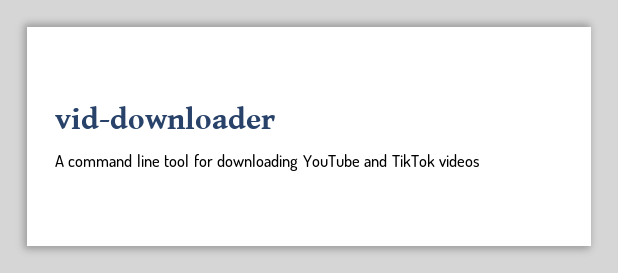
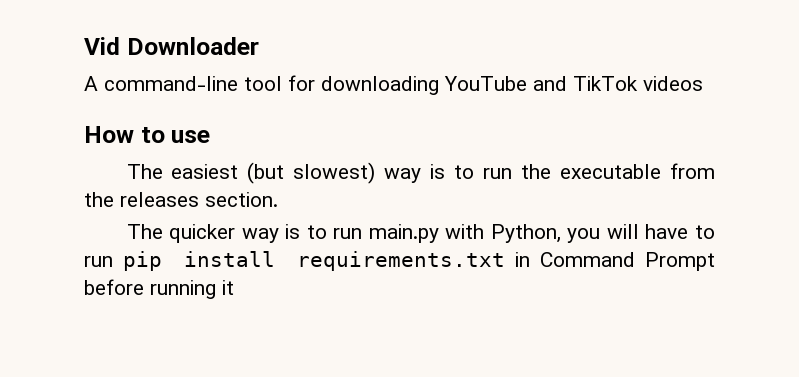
[55,106,275,129] vid-downloader -> [84,37,259,55] Vid Downloader
[68,154,160,167] command line -> [104,76,238,91] command-line
(480, 160) none -> [84,126,211,143] [126,162,716,184] [84,192,278,207] [126,224,716,243] [84,251,715,271] [84,279,234,299] // How to use // The easiest (but slowest) way is to run the executable from the releases section. // The quicker way is to run main.py with Python, you will have to run pip install requirements.txt in Command Prompt before running it

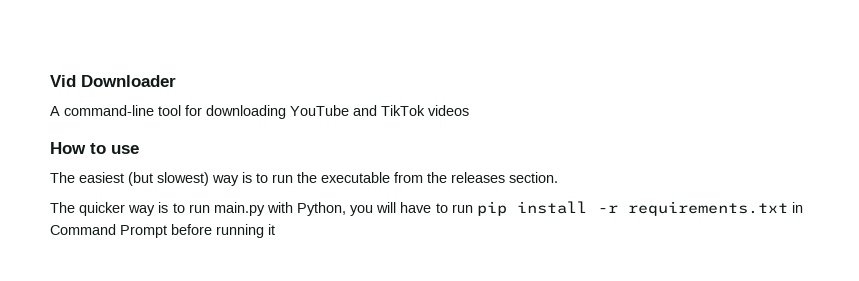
(275, 259) none -> [597,205,618,213] -r

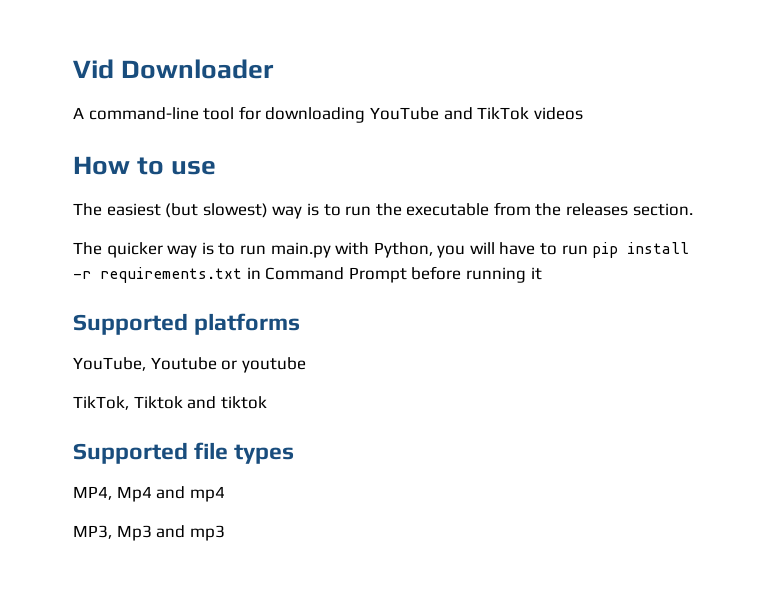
(275, 229) none -> [73,313,301,335] [73,357,306,373] [73,396,267,410] [73,442,295,464] [73,486,225,502] [73,525,225,541] // Supported platforms // YouTube, Youtube or youtube // TikTok, Tiktok and tiktok // Supported file types // MP4, Mp4 and mp4 // MP3, Mp3 and mp3

